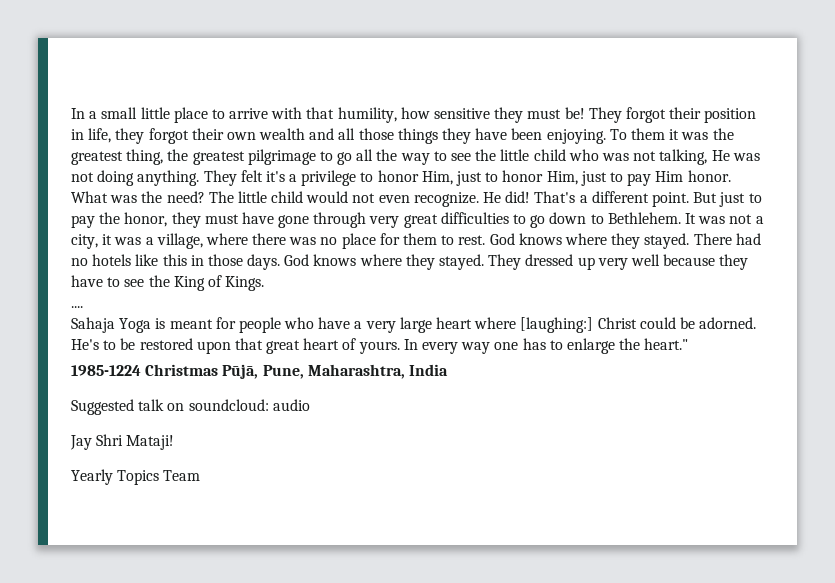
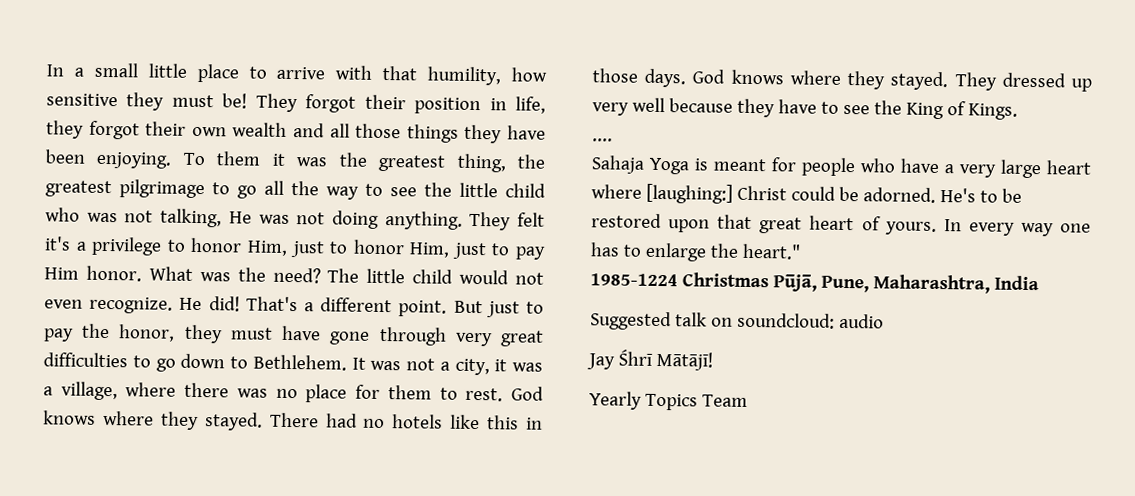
[96,434,175,450] Shri Mataji! -> [617,349,713,371] Śhrī Mātājī!

